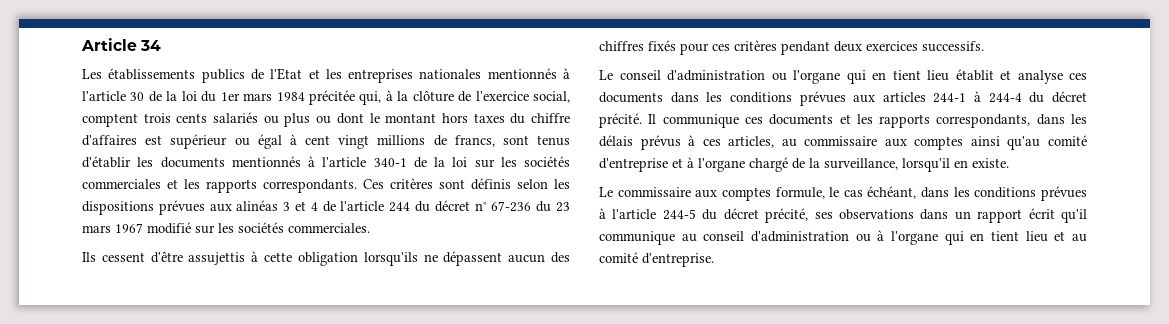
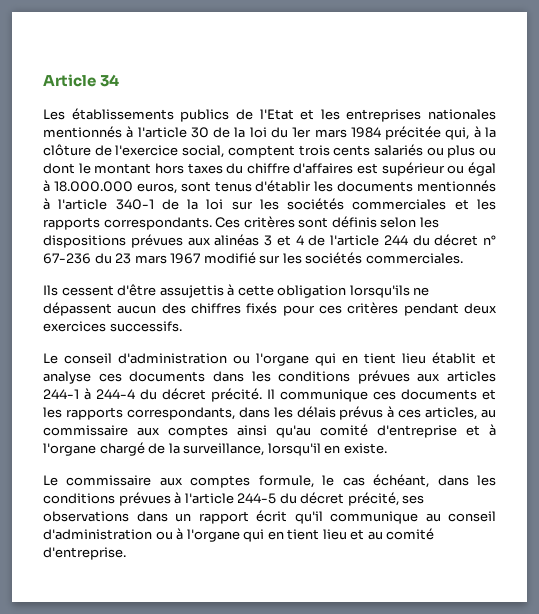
[305,135,495,149] cent vingt millions de francs, -> [53,181,177,194] 18.000.000 euros,

